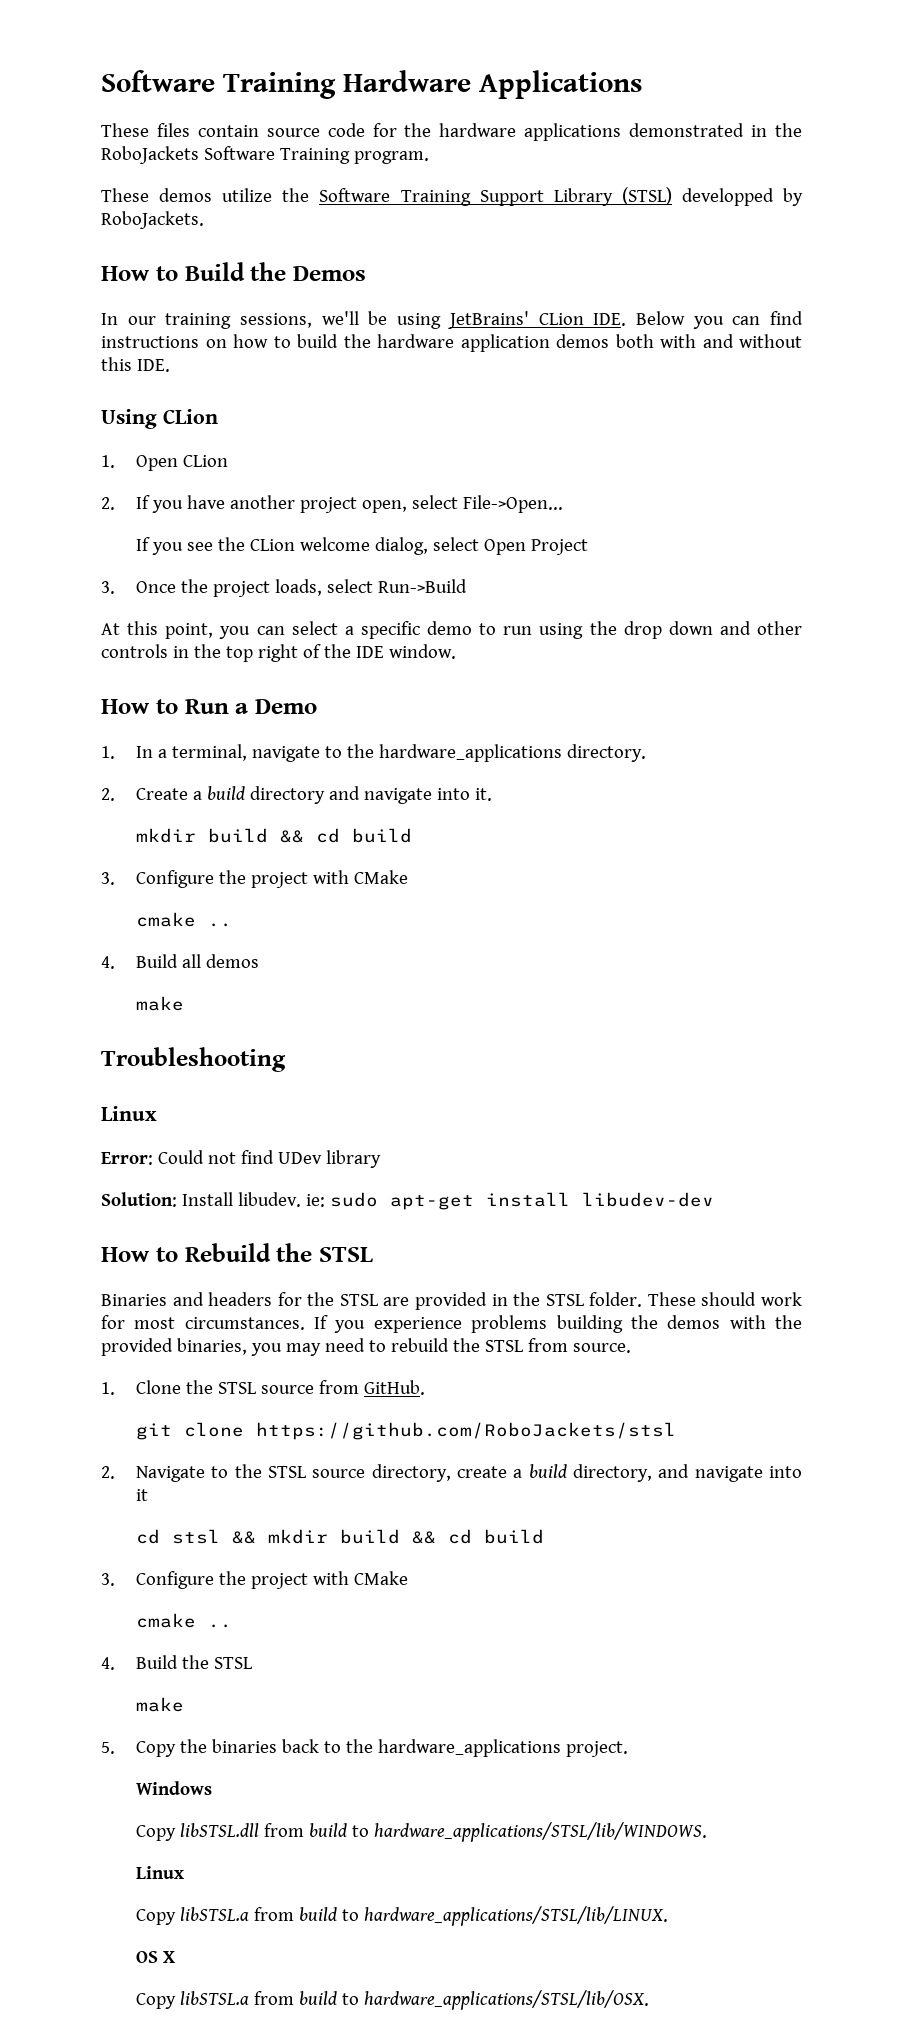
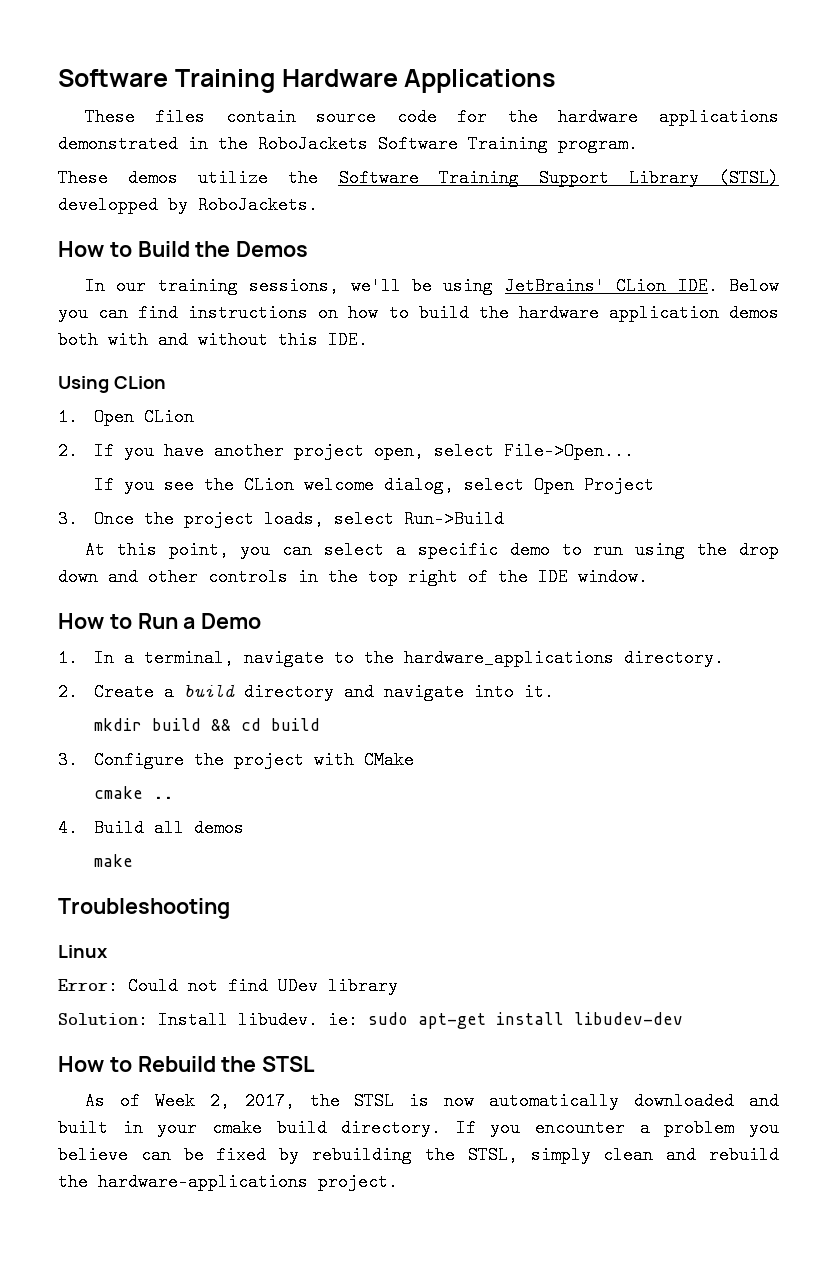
[101,1292,802,1310] [101,1315,802,1333] [101,1338,631,1356] [101,1380,426,1395] [136,1422,677,1440] [101,1464,802,1482] [136,1489,149,1501] [136,1529,545,1544] [101,1571,409,1589] [136,1613,233,1628] [101,1655,253,1670] [136,1697,185,1712] [101,1739,629,1757] [136,1781,213,1795] [136,1822,708,1842] [136,1866,185,1879] [136,1906,669,1926] [136,1951,176,1963] [136,1990,650,2010] Binaries and headers for the STSL are provided in the STSL folder. These should work for most circumstances. If you experience problems building the demos with the provided binaries, you may need to rebuild the STSL from source. // 1. Clone the STSL source from GitHub. // git clone https://github.com/RoboJackets/stsl // 2. Navigate to the STSL source directory, create a build directory, and navigate into it // cd stsl && mkdir build && cd build // 3. Configure the project with CMake // cmake .. // 4. Build the STSL // make // 5. Copy the binaries back to the hardware_applications project. // Windows // Copy libSTSL.dll from build to hardware_applications/STSL/lib/WINDOWS. // Linux // Copy libSTSL.a from build to hardware_applications/STSL/lib/LINUX. // OS X // Copy libSTSL.a from build to hardware_applications/STSL/lib/OSX. -> [84,1092,779,1110] [58,1119,779,1137] [58,1146,780,1164] [58,1173,398,1191] As of Week 2, 2017, the STSL is now automatically downloaded and built in your cmake build directory. If you encounter a problem you believe can be fixed by rebuilding the STSL, simply clean and rebuild the hardware-applications project.

